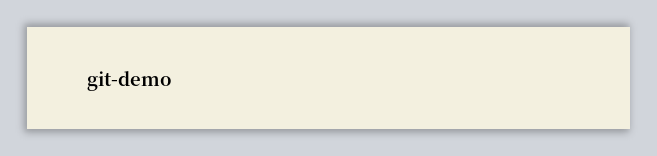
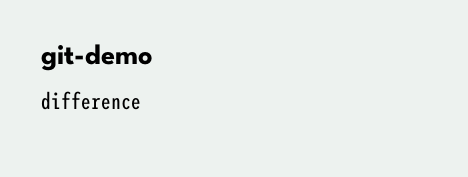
(172, 81) none -> [41,91,141,110] // difference

